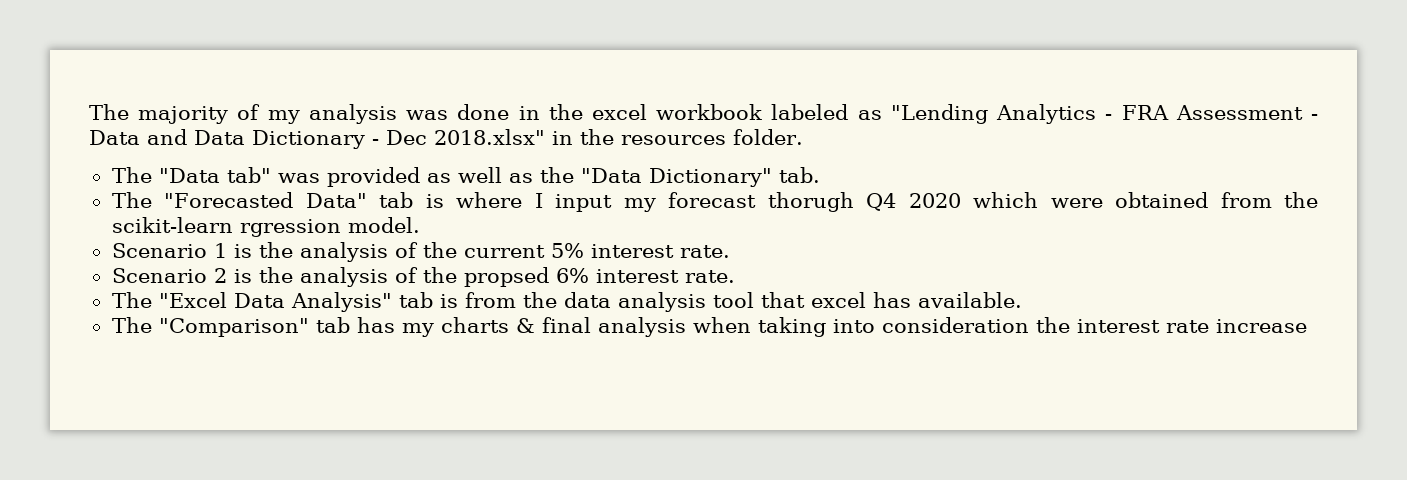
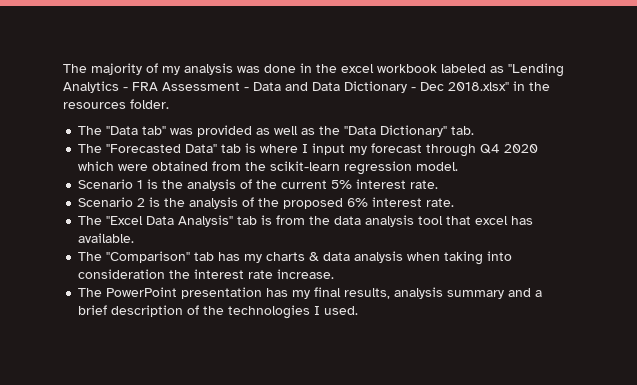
[767,192,854,212] thorugh -> [426,144,477,157] through
[239,219,341,237] rgression -> [344,161,413,175] regression
[463,267,549,287] propsed -> [283,198,344,209] proposed
[541,317,591,333] final -> [323,252,351,261] data
[1215,319,1307,333] increase -> [277,269,335,279] [78,287,543,299] [78,305,359,319] increase. // The PowerPoint presentation has my final results, analysis summary and a brief description of the technologies I used.

